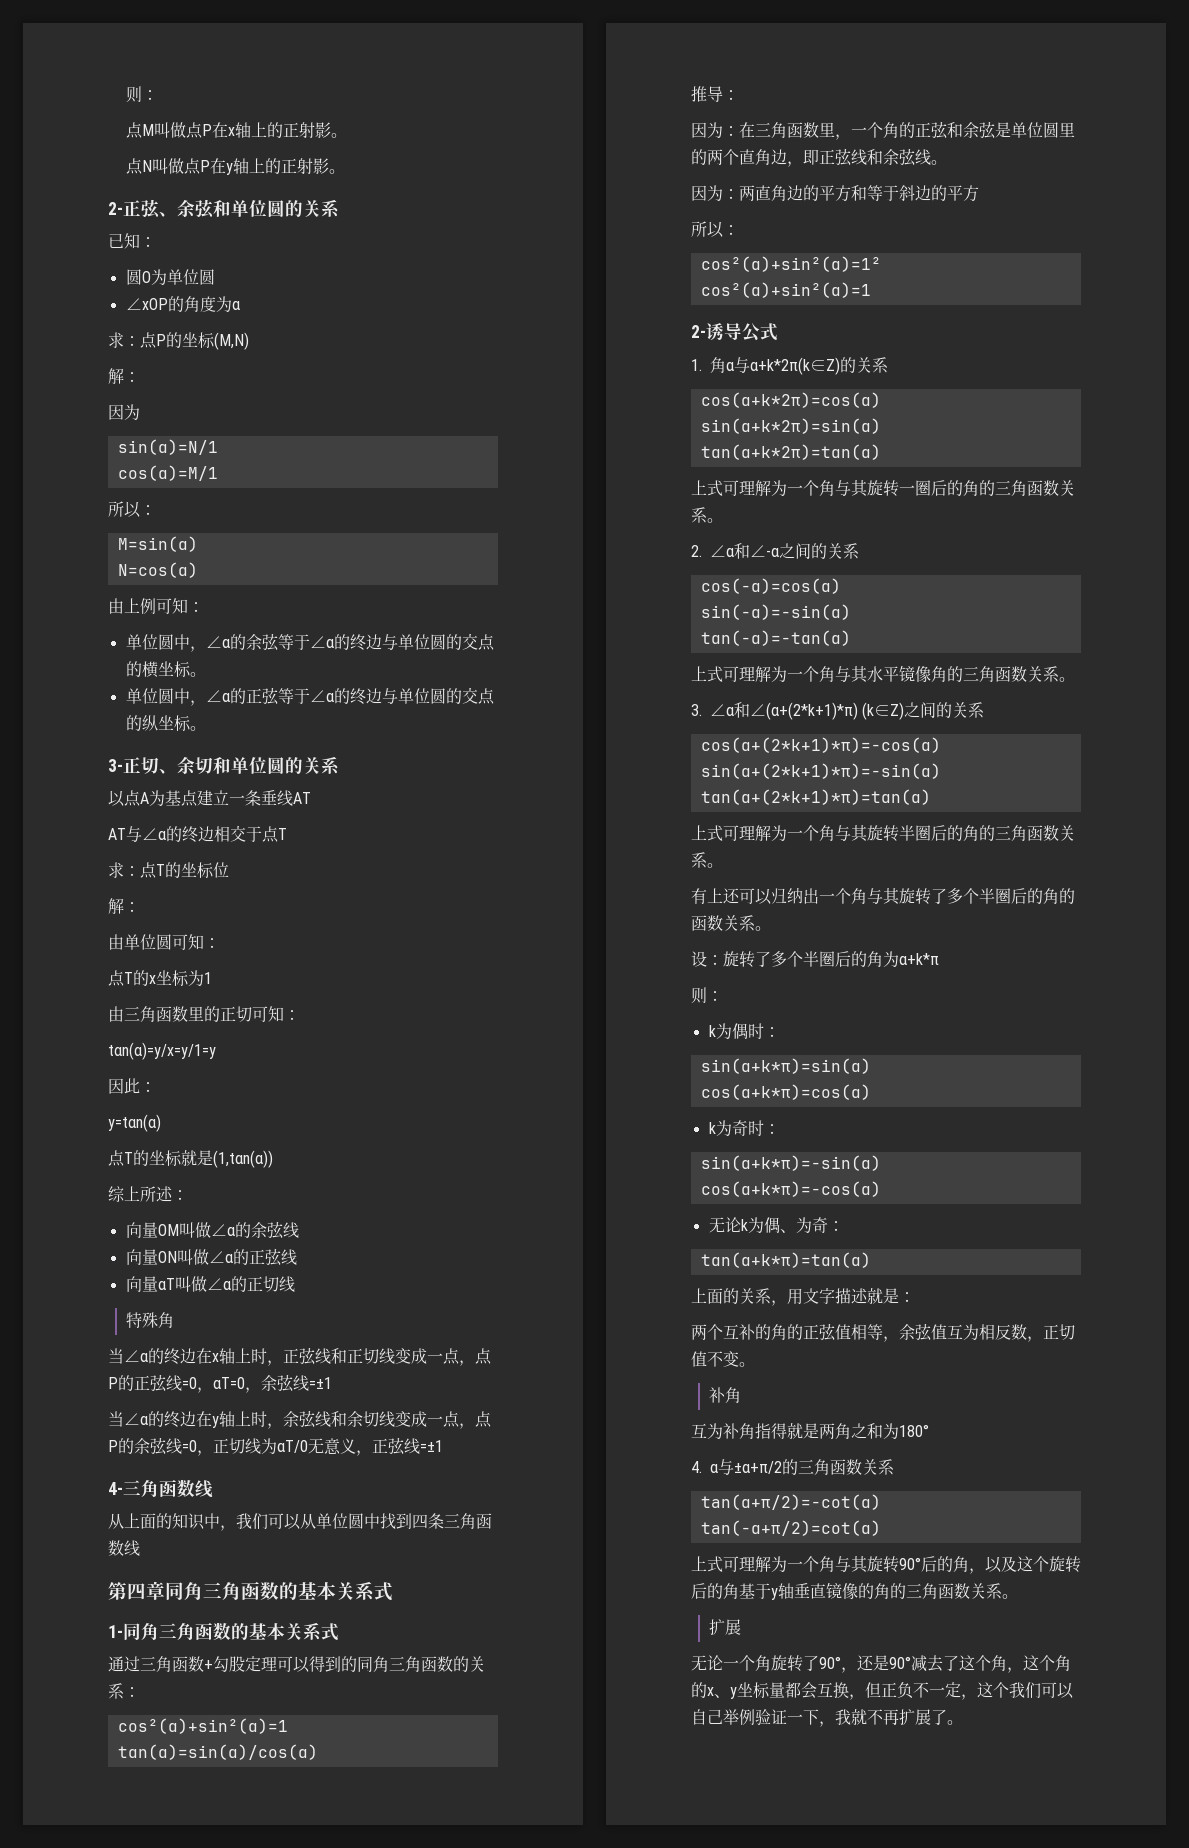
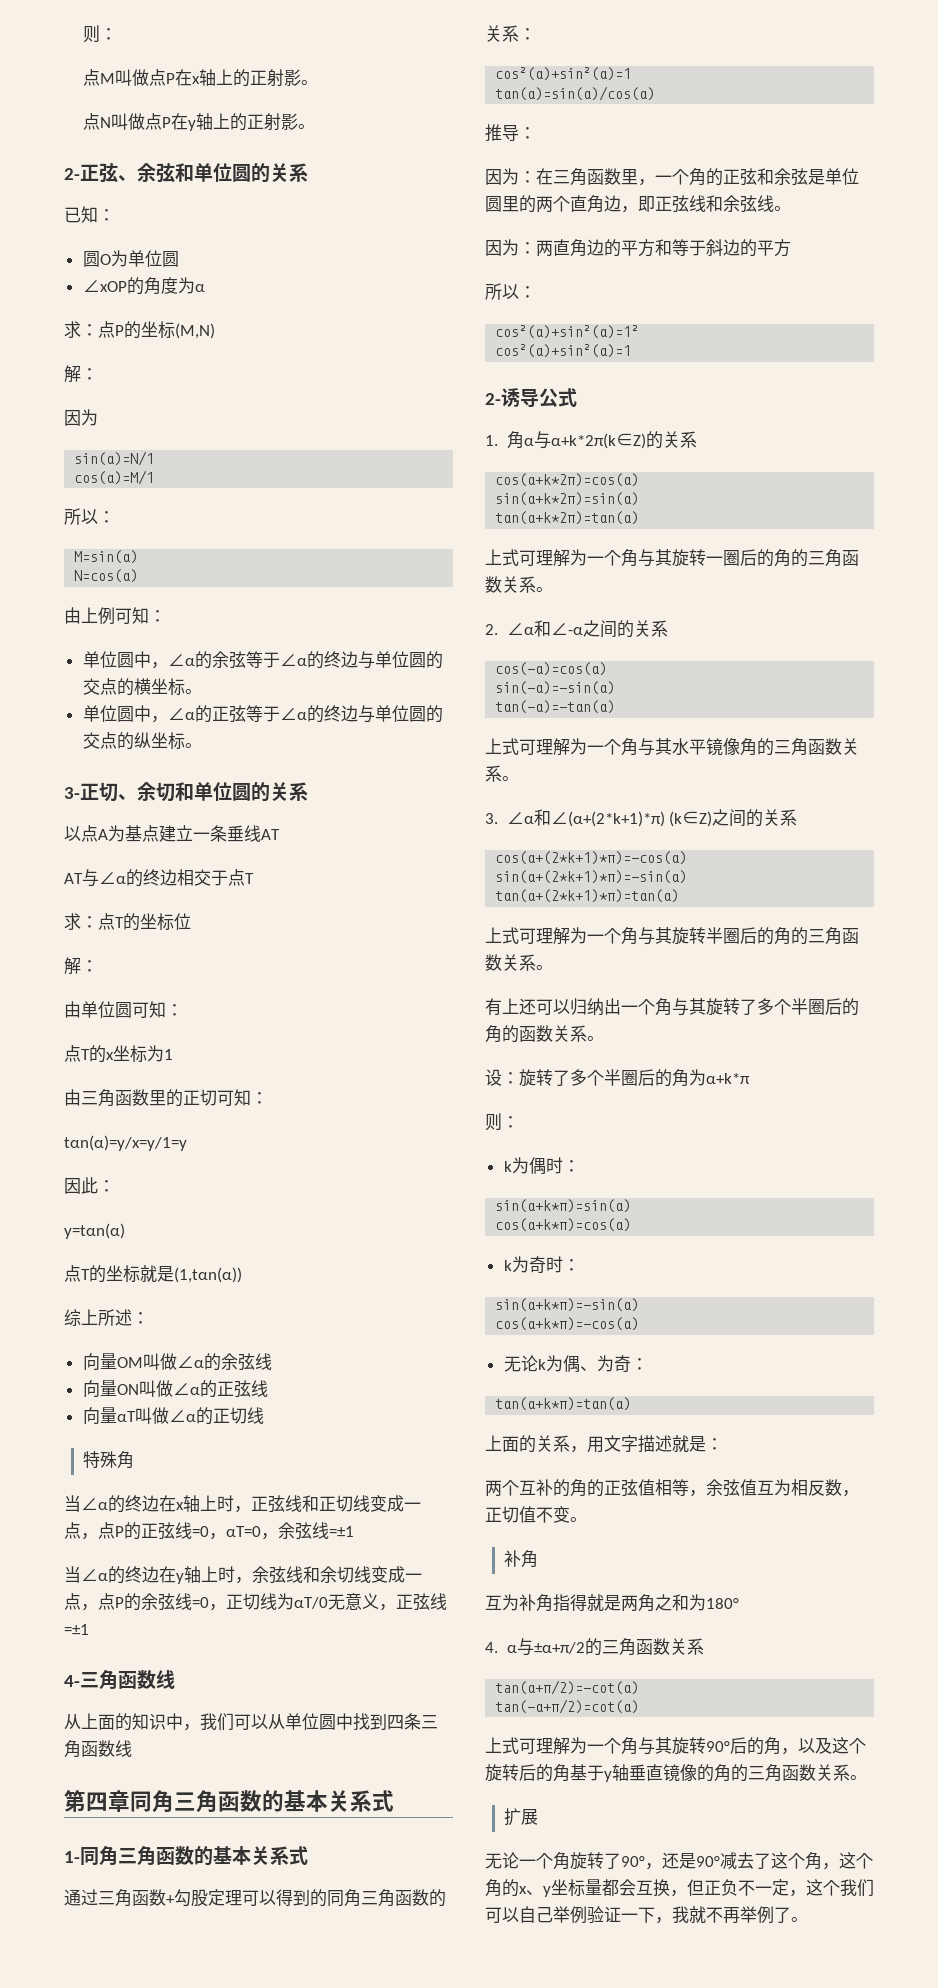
[899,1709,931,1725] 扩展 -> [740,1906,774,1924] 举例

